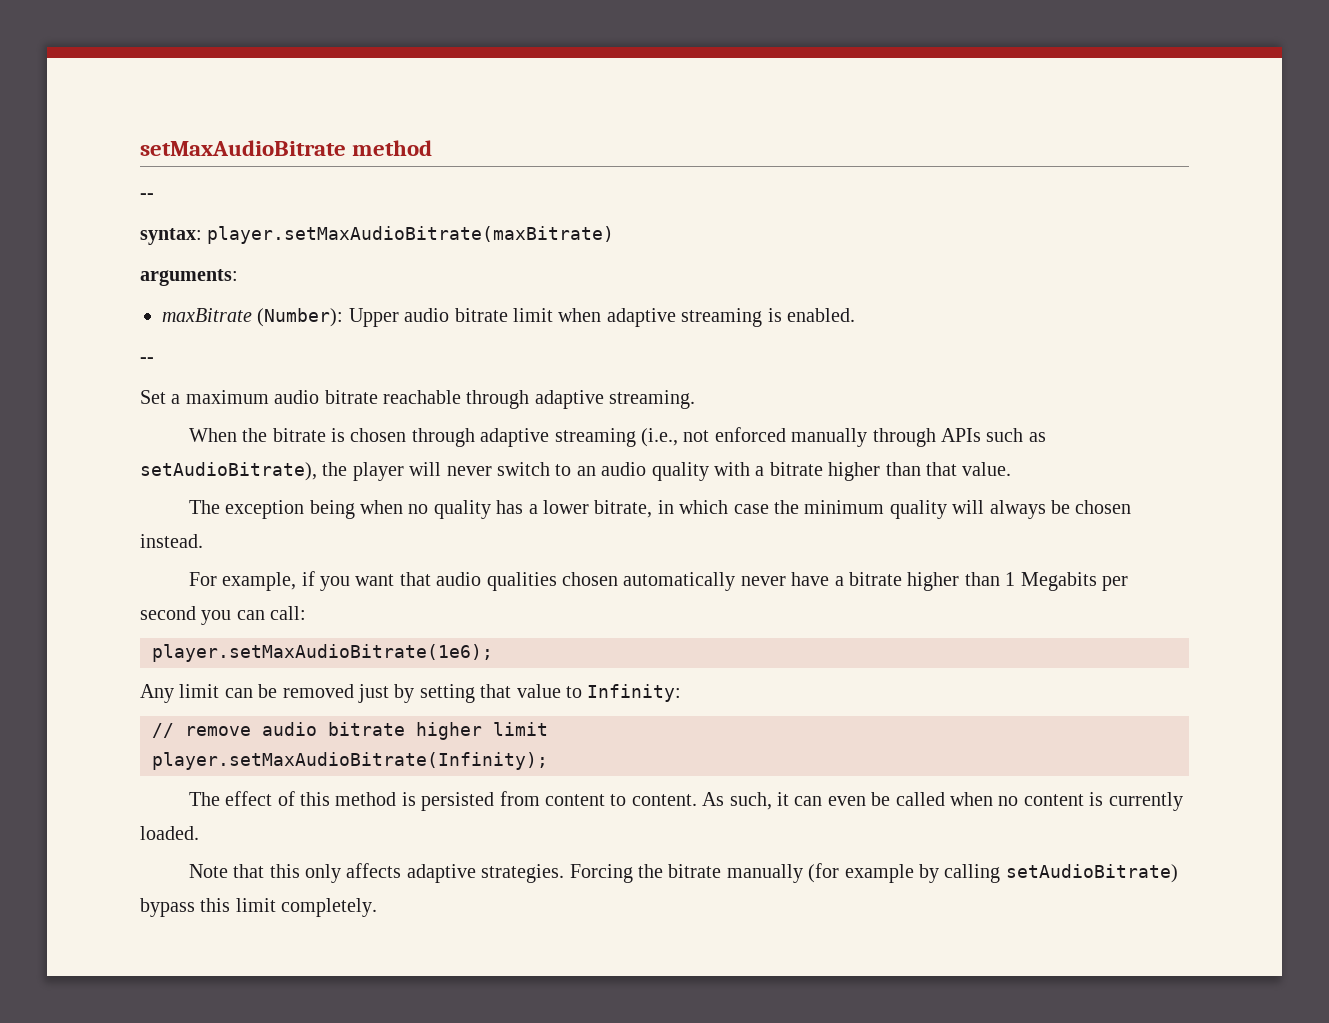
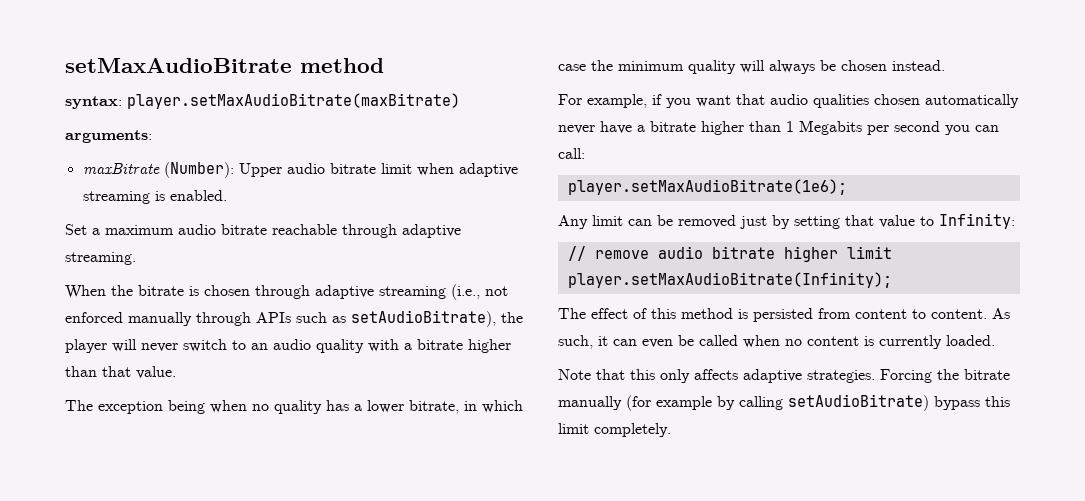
[140,193,154,199] // -- -> (384, 65) none
[140,357,154,363] // -- -> (227, 195) none

